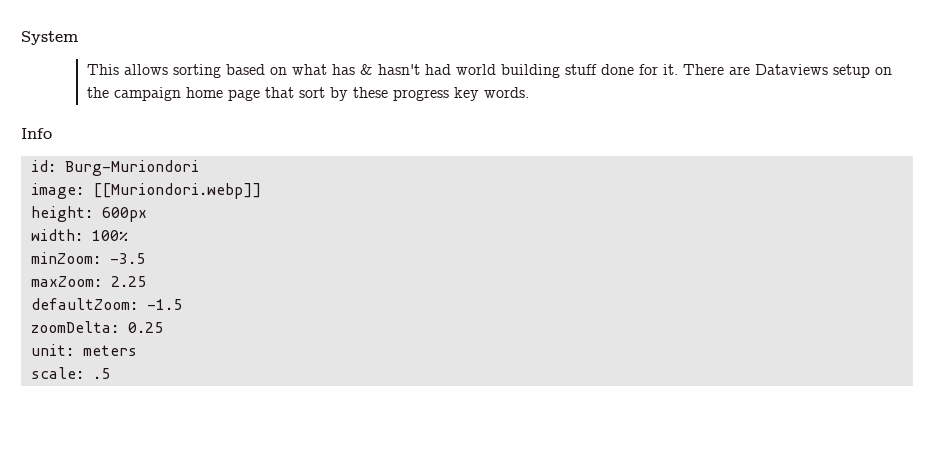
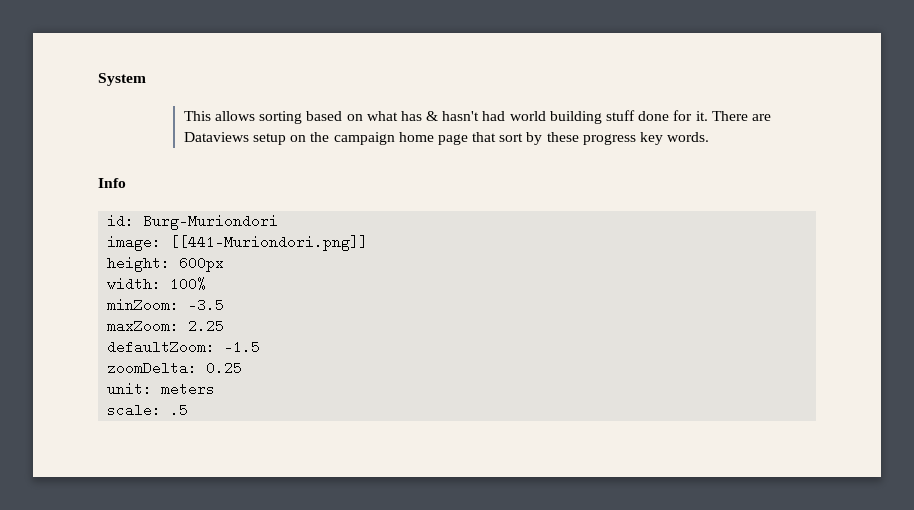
[92,183,261,199] [[Muriondori.webp]] -> [170,235,369,251] [[441-Muriondori.png]]

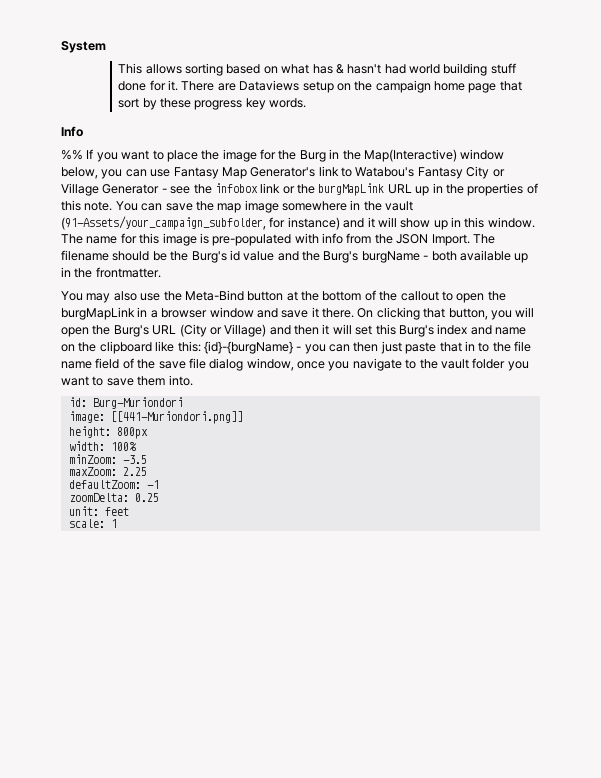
(126, 183) none -> [61,149,505,162] [61,166,505,179] [61,183,538,196] [61,200,414,213] [61,216,535,230] [61,233,495,246] [61,250,529,263] [61,267,161,278] [61,290,506,303] [61,307,535,320] [61,324,526,337] [61,341,531,354] [61,358,529,371] [61,375,193,386] // %% If you want to place the image for the Burg in the Map(Interactive) window below, you can use Fantasy Map Generator's link to Watabou's Fantasy City or Village Generator - see the infobox link or the burgMapLink URL up in the properties of this note. You can save the map image somewhere in the vault (91-Assets/your_campaign_subfolder, for instance) and it will show up in this window. The name for this image is pre-populated with info from the JSON Import. The filename should be the Burg's id value and the Burg's burgName - both available up in the frontmatter. // You may also use the Meta-Bind button at the bottom of the callout to open the burgMapLink in a browser window and save it there. On clicking that button, you will open the Burg's URL (City or Village) and then it will set this Burg's index and name on the clipboard like this: {id}-{burgName} - you can then just paste that in to the file name field of the save file dialog window, once you navigate to the vault folder you want to save them into.
[179,256,225,272] 600px -> [116,427,148,439] 800px
[224,340,261,354] -1.5 -> [146,480,159,489] -1
[161,382,216,396] meters -> [104,507,129,516] feet
[170,403,189,417] .5 -> [110,519,117,528] 1

